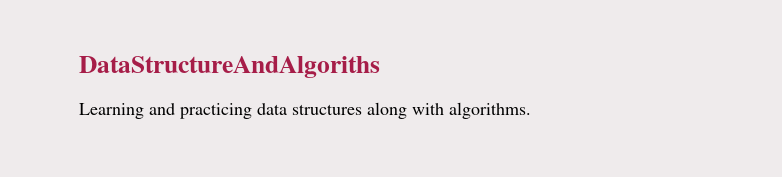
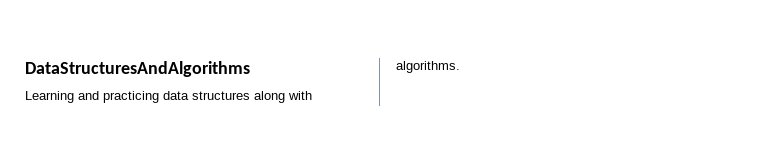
[79,56,380,78] DataStructureAndAlgoriths -> [25,61,250,77] DataStructuresAndAlgorithms

